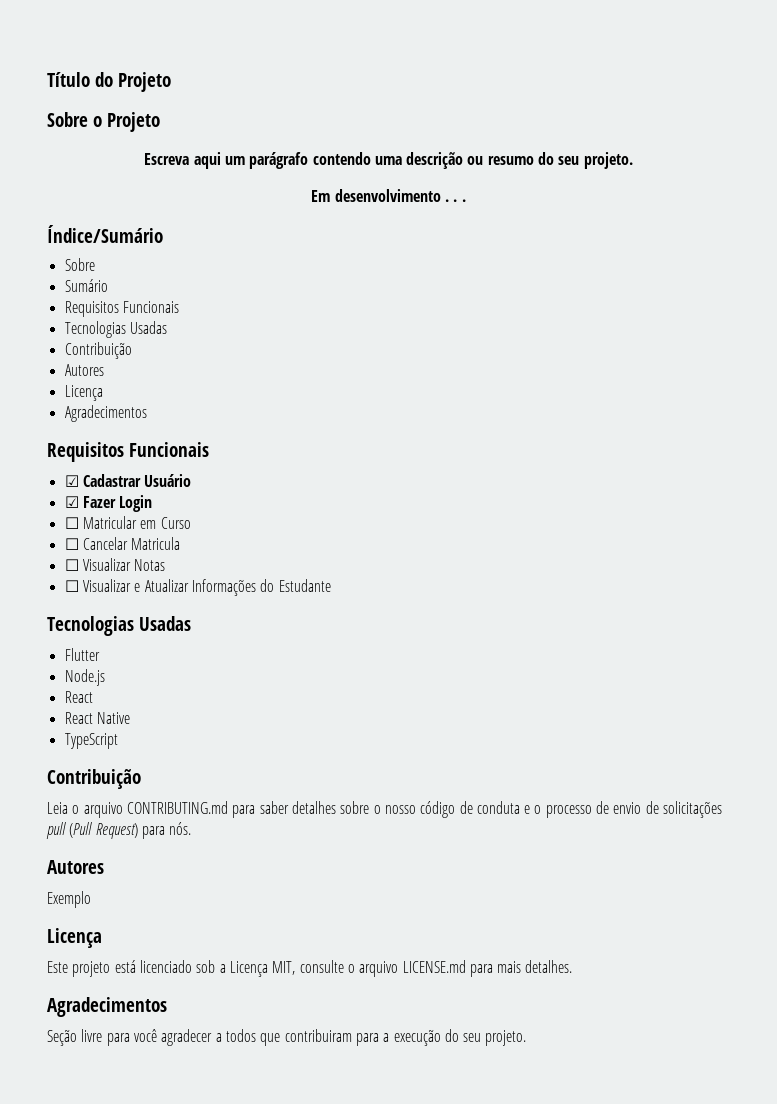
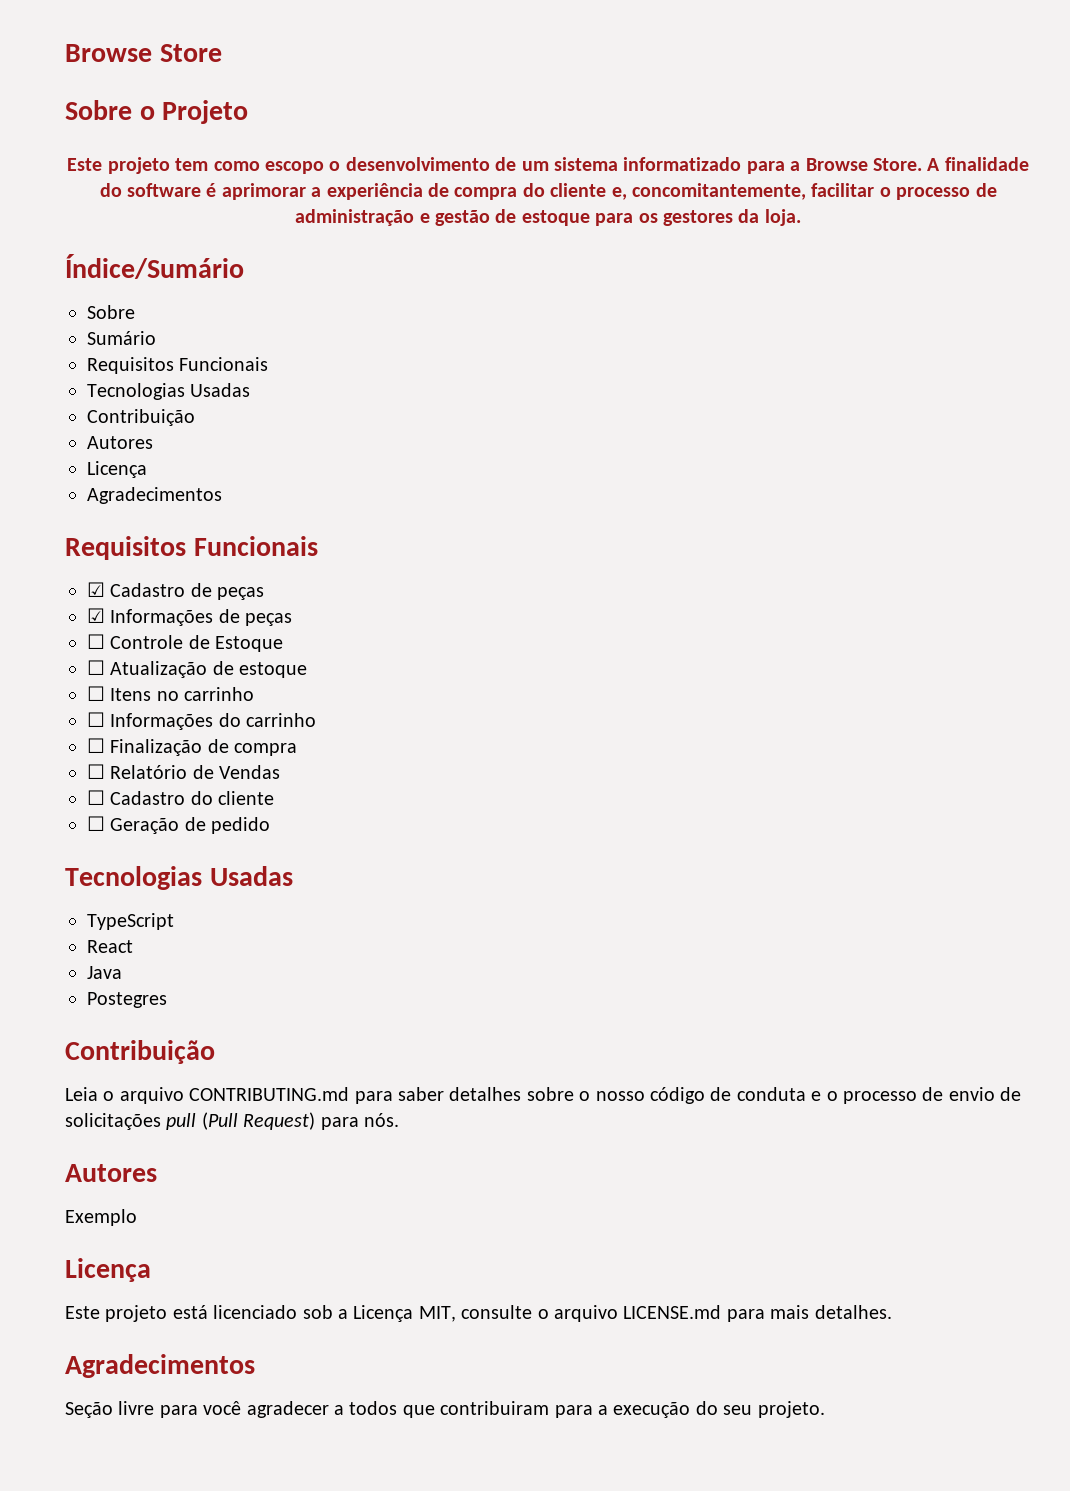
[47,72,171,92] Título do Projeto -> [65,44,222,62] Browse Store
[144,152,633,169] [311,189,466,202] Escreva aqui um parágrafo contendo uma descrição ou resumo do seu projeto. // Em desenvolvimento . . . -> [67,157,1029,174] [99,183,997,200] [295,209,801,226] Este projeto tem como escopo o desenvolvimento de um sistema informatizado para a Browse Store. A finalidade do software é aprimorar a experiência de compra do cliente e, concomitantemente, facilitar o processo de administração e gestão de estoque para os gestores da loja.
[82,474,192,487] [64,495,153,512] [64,516,191,529] [64,537,181,550] [64,558,166,571] [64,579,331,596] [47,616,191,636] [64,648,100,661] [64,669,105,686] Cadastrar Usuário // ☑ Fazer Login // ☐ Matricular em Curso // ☐ Cancelar Matricula // ☐ Visualizar Notas // ☐ Visualizar e Atualizar Informações do Estudante // Tecnologias Usadas // Flutter // Node.js -> [110,583,265,600] [87,608,293,626] [87,634,284,652] [87,660,308,678] [87,686,255,701] [87,712,317,730] [87,738,298,756] [87,764,281,779] [87,790,275,805] [87,816,271,834] [65,866,293,890] [87,913,174,930] Cadastro de peças // ☑ Informações de peças // ☐ Controle de Estoque // ☐ Atualização de estoque // ☐ Itens no carrinho // ☐ Informações do carrinho // ☐ Finalização de compra // ☐ Relatório de Vendas // ☐ Cadastro do cliente // ☐ Geração de pedido // Tecnologias Usadas // TypeScript
[64,712,130,724] [64,733,118,749] React Native // TypeScript -> [87,966,122,979] [87,992,167,1008] Java // Postegres

